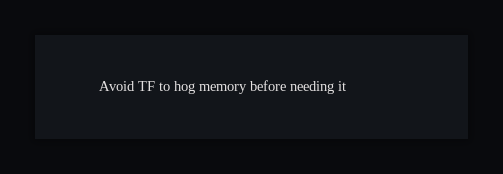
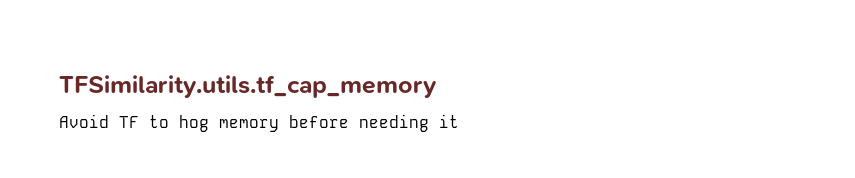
(99, 86) none -> [59,75,437,98] TFSimilarity.utils.tf_cap_memory //

